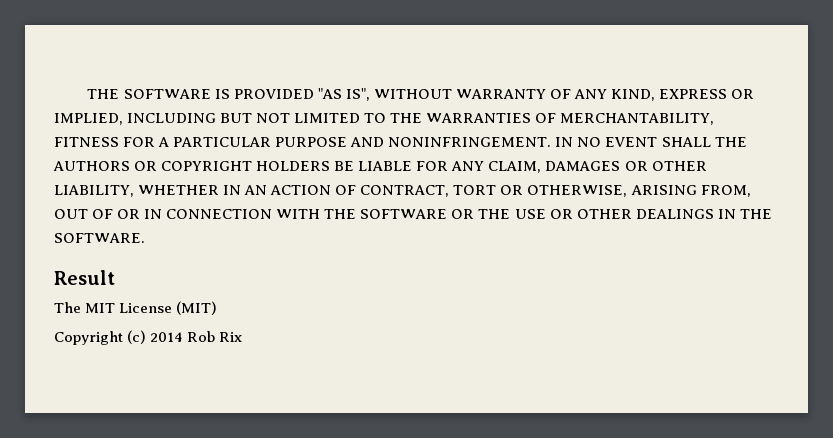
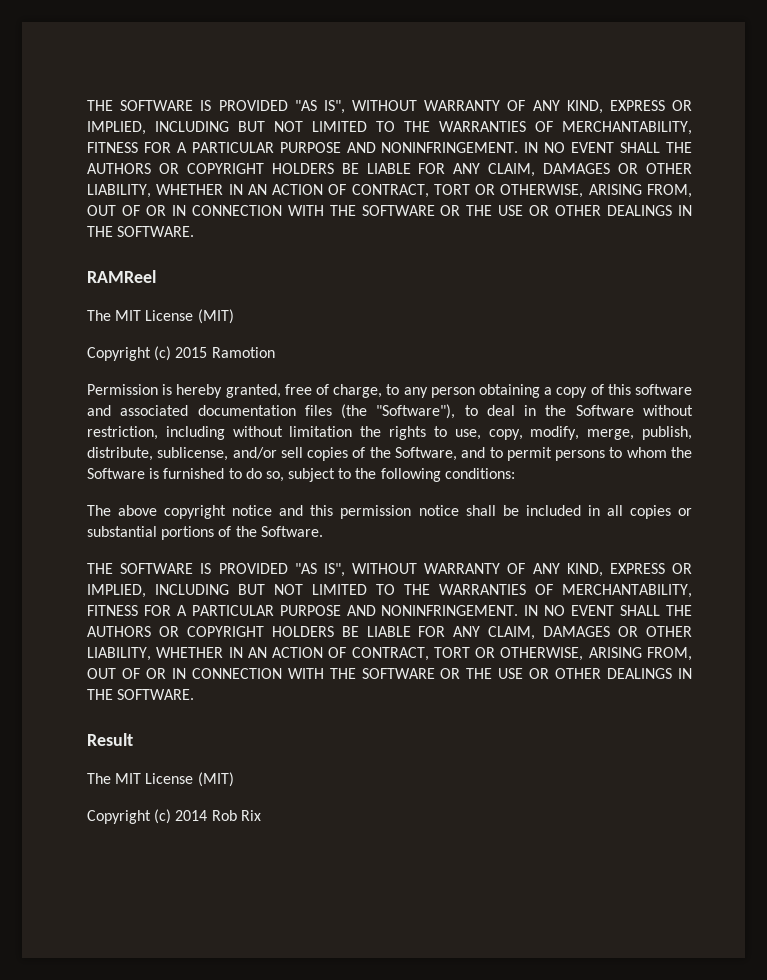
(145, 238) none -> [87,270,156,283] [87,309,234,324] [87,346,275,361] [87,384,692,398] [87,404,693,419] [87,426,692,440] [87,447,693,461] [87,468,515,482] [87,505,692,519] [87,526,323,540] [87,563,692,577] [87,584,692,598] [87,605,692,616] [87,626,692,640] [87,647,692,661] [87,668,693,679] [87,689,195,700] // RAMReel // The MIT License (MIT) // Copyright (c) 2015 Ramotion // Permission is hereby granted, free of charge, to any person obtaining a copy of this software and associated documentation files (the "Software"), to deal in the Software without restriction, including without limitation the rights to use, copy, modify, merge, publish, distribute, sublicense, and/or sell copies of the Software, and to permit persons to whom the Software is furnished to do so, subject to the following conditions: // The above copyright notice and this permission notice shall be included in all copies or substantial portions of the Software. // THE SOFTWARE IS PROVIDED "AS IS", WITHOUT WARRANTY OF ANY KIND, EXPRESS OR IMPLIED, INCLUDING BUT NOT LIMITED TO THE WARRANTIES OF MERCHANTABILITY, FITNESS FOR A PARTICULAR PURPOSE AND NONINFRINGEMENT. IN NO EVENT SHALL THE AUTHORS OR COPYRIGHT HOLDERS BE LIABLE FOR ANY CLAIM, DAMAGES OR OTHER LIABILITY, WHETHER IN AN ACTION OF CONTRACT, TORT OR OTHERWISE, ARISING FROM, OUT OF OR IN CONNECTION WITH THE SOFTWARE OR THE USE OR OTHER DEALINGS IN THE SOFTWARE.

